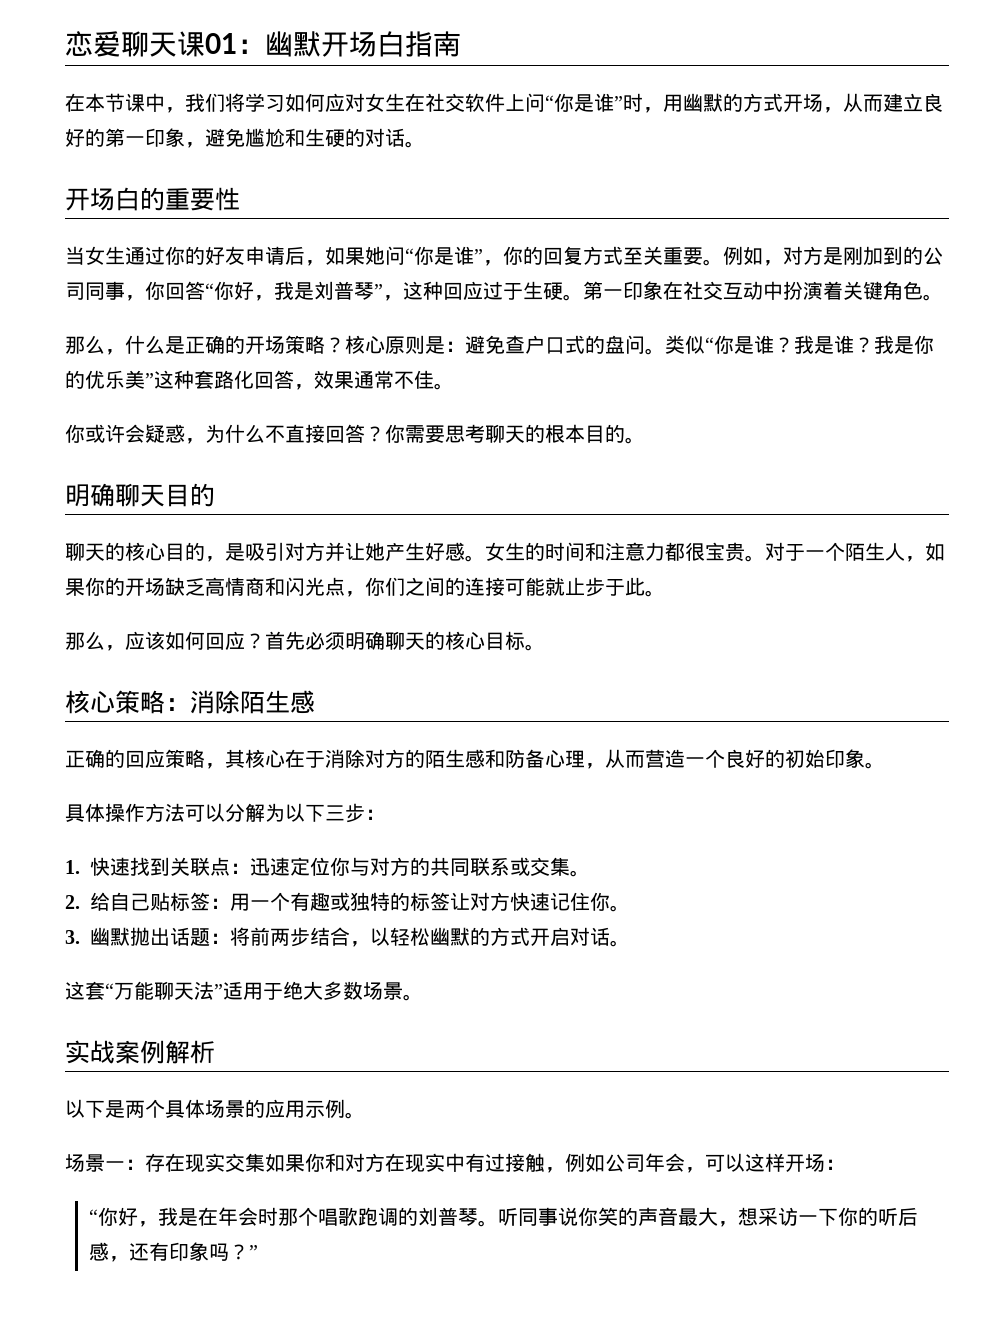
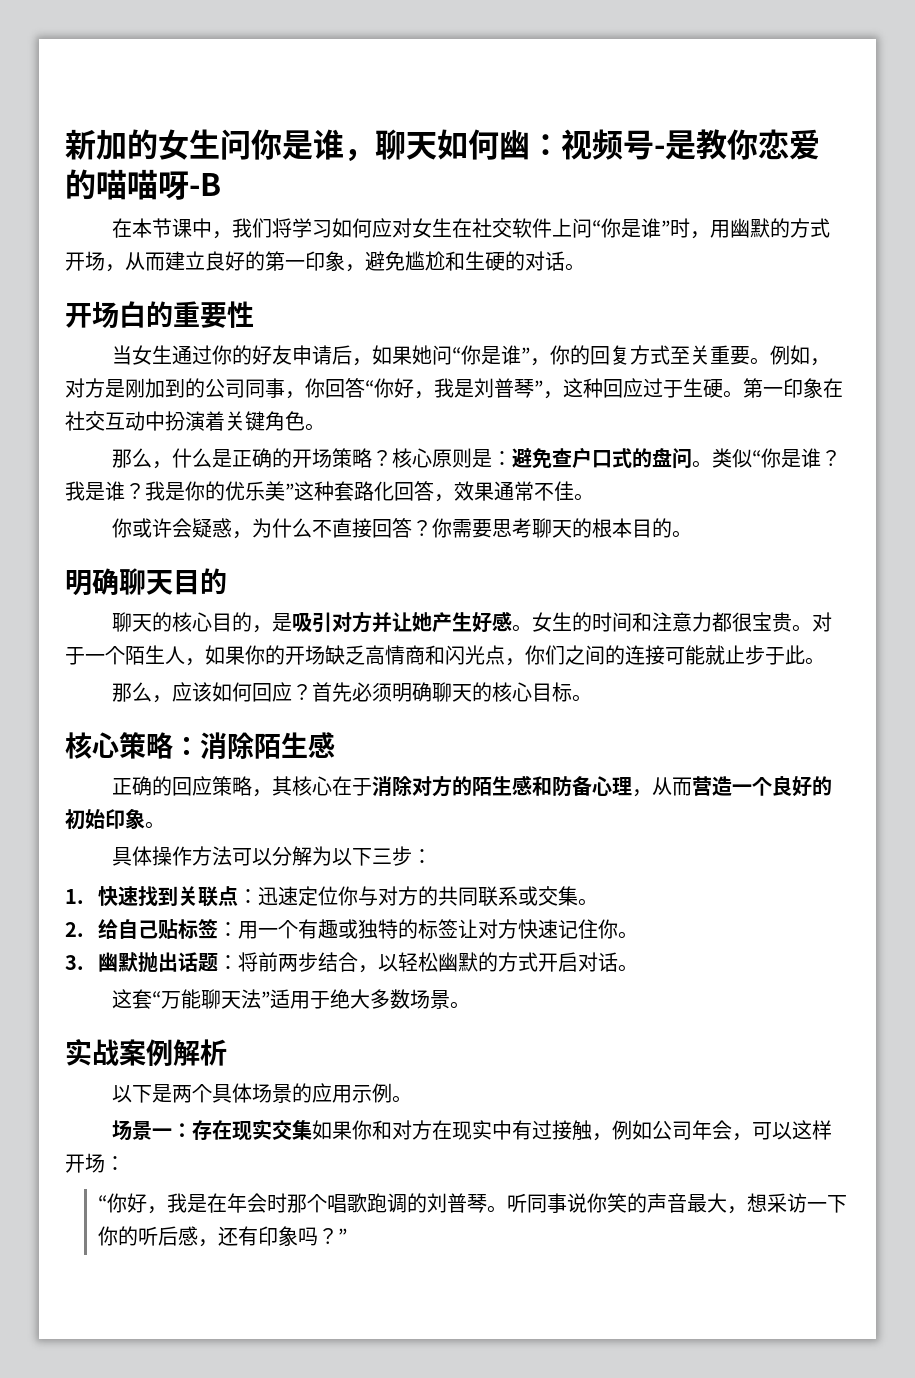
[65,31,461,57] 恋爱聊天课01：幽默开场白指南 -> [65,129,820,162] [65,169,221,200] 新加的女生问你是谁，聊天如何幽：视频号-是教你恋爱的喵喵呀-B

